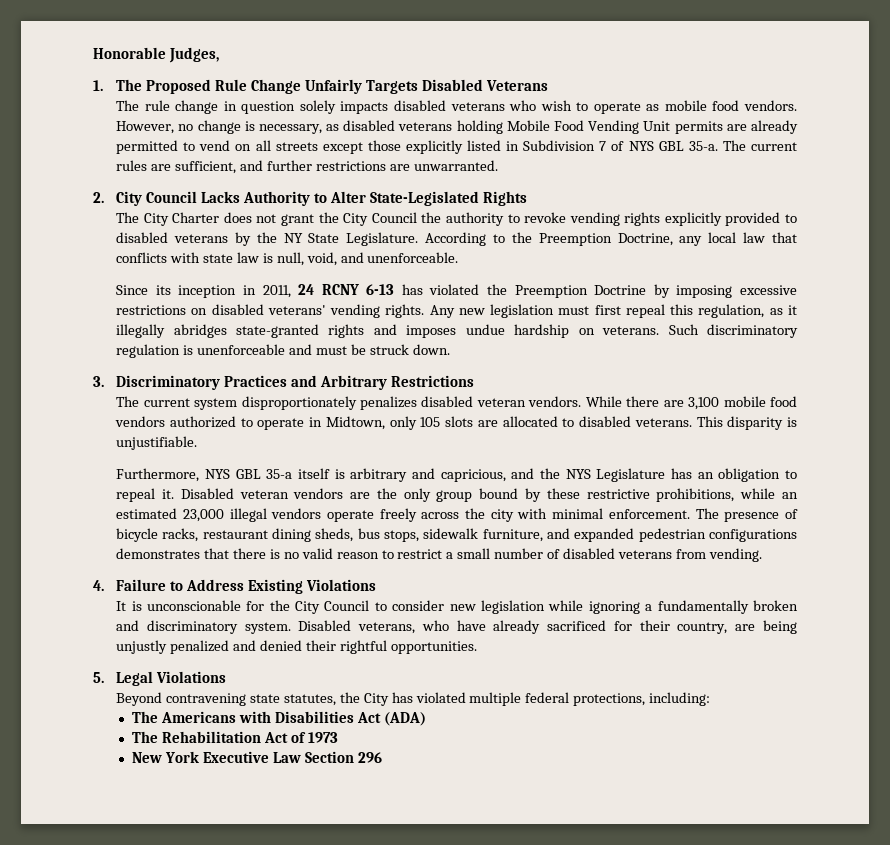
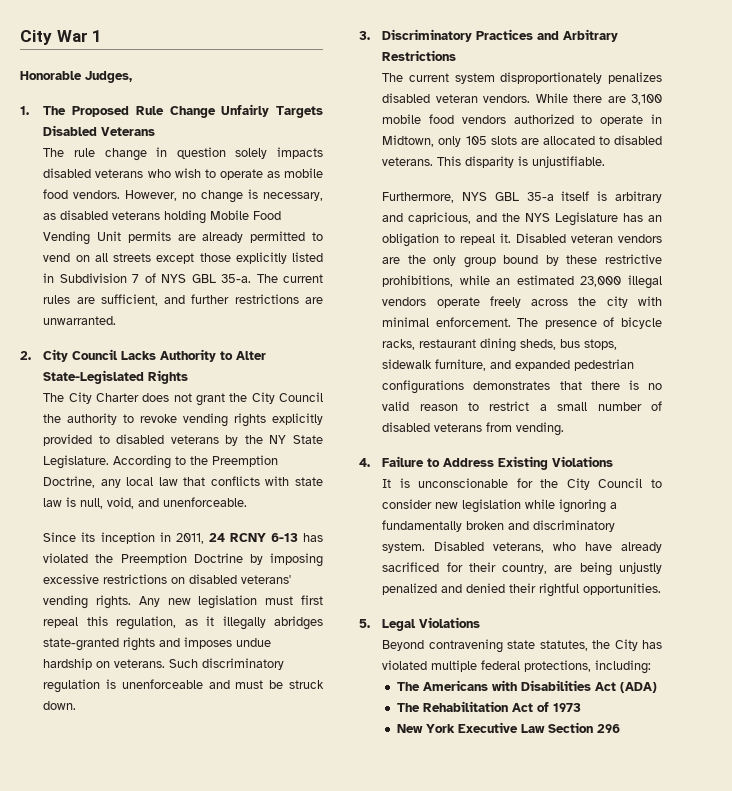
(93, 53) none -> [20,30,103,45] City War 1 //

